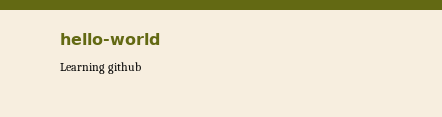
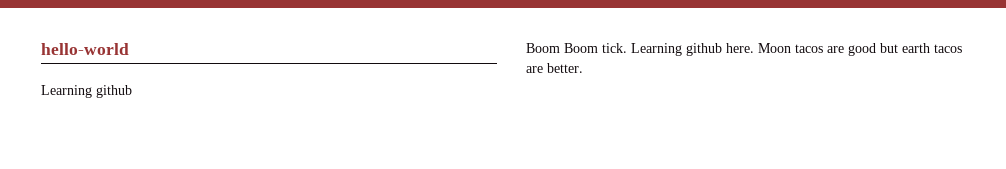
(142, 68) none -> [526,43,962,56] [526,63,583,73] // Boom Boom tick. Learning github here. Moon tacos are good but earth tacos are better.

